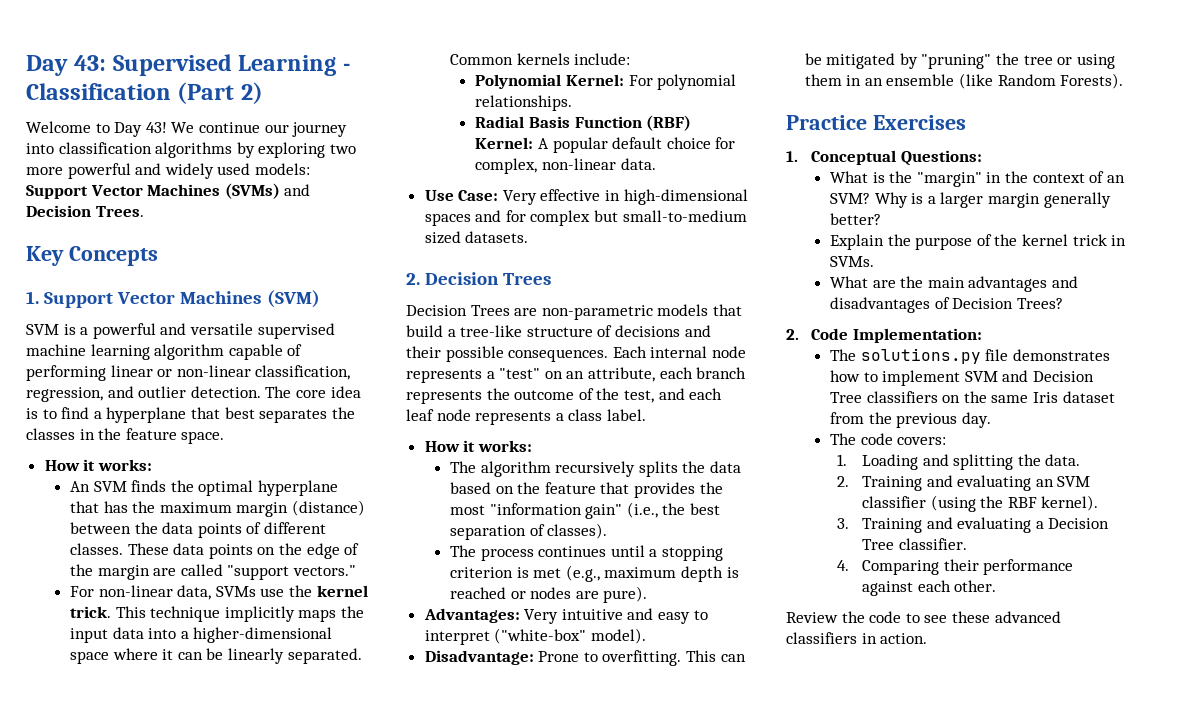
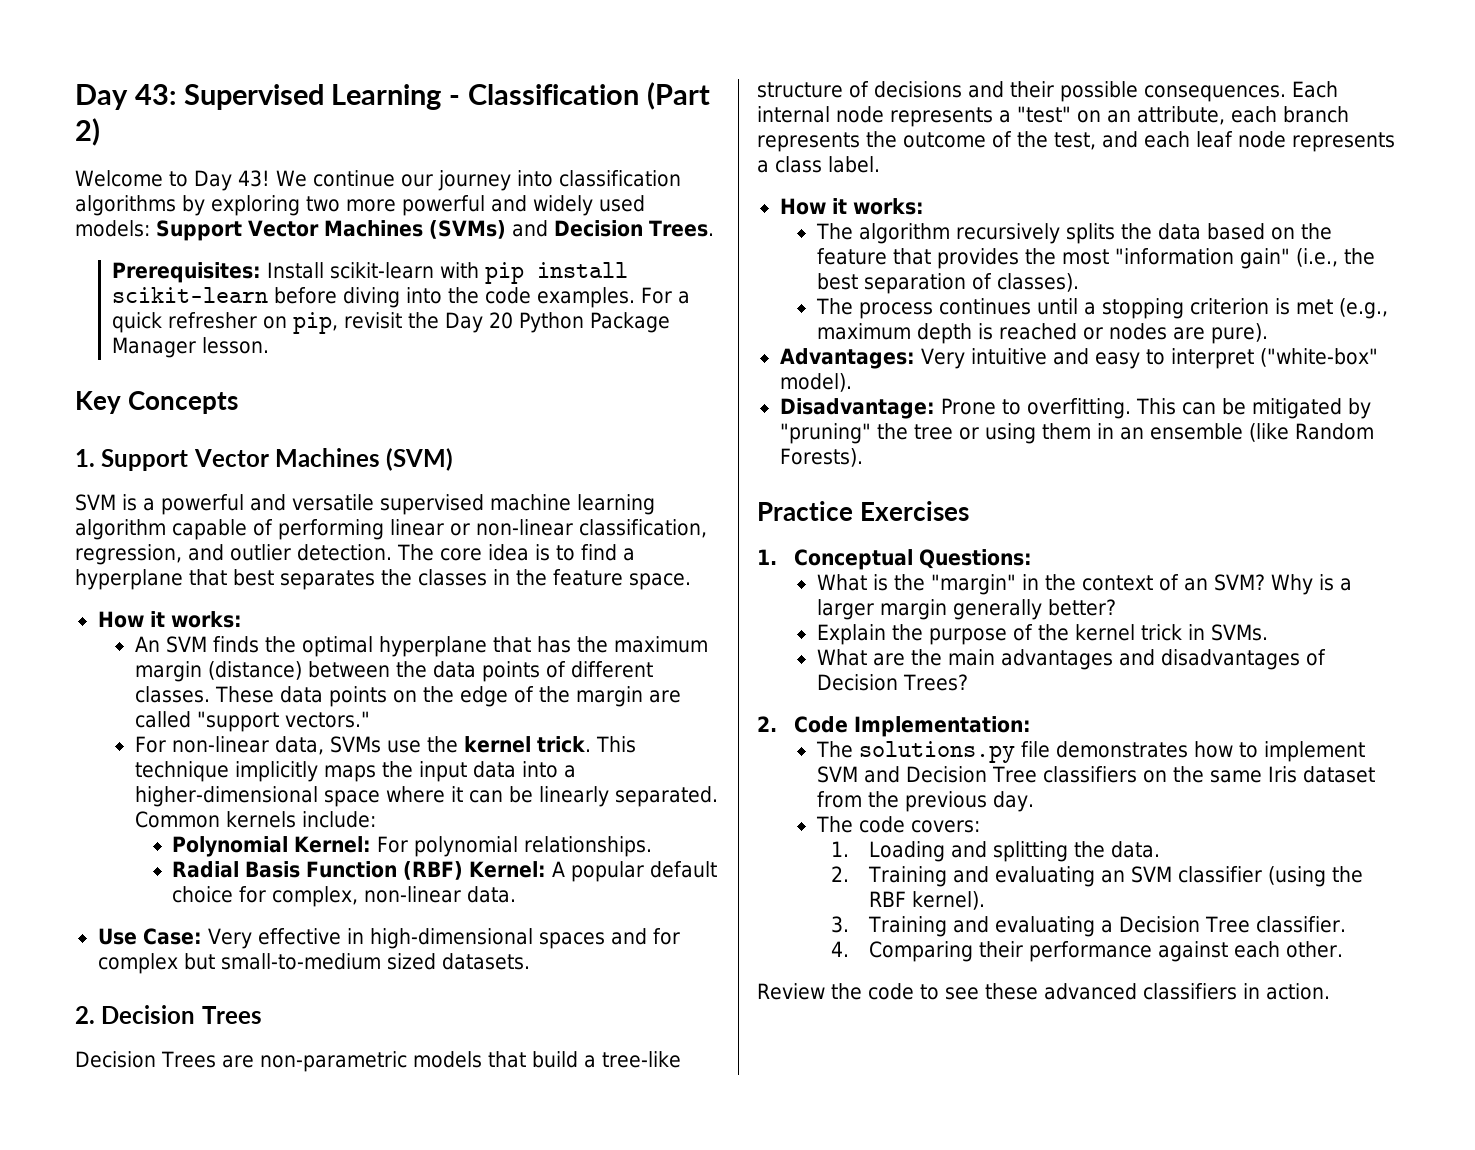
(144, 211) none -> [112,262,629,284] [112,287,691,308] [112,312,671,334] [112,337,270,358] // Prerequisites: Install scikit-learn with pip install scikit-learn before diving into the code examples. For a quick refresher on pip, revisit the Day 20 Python Package Manager lesson.

